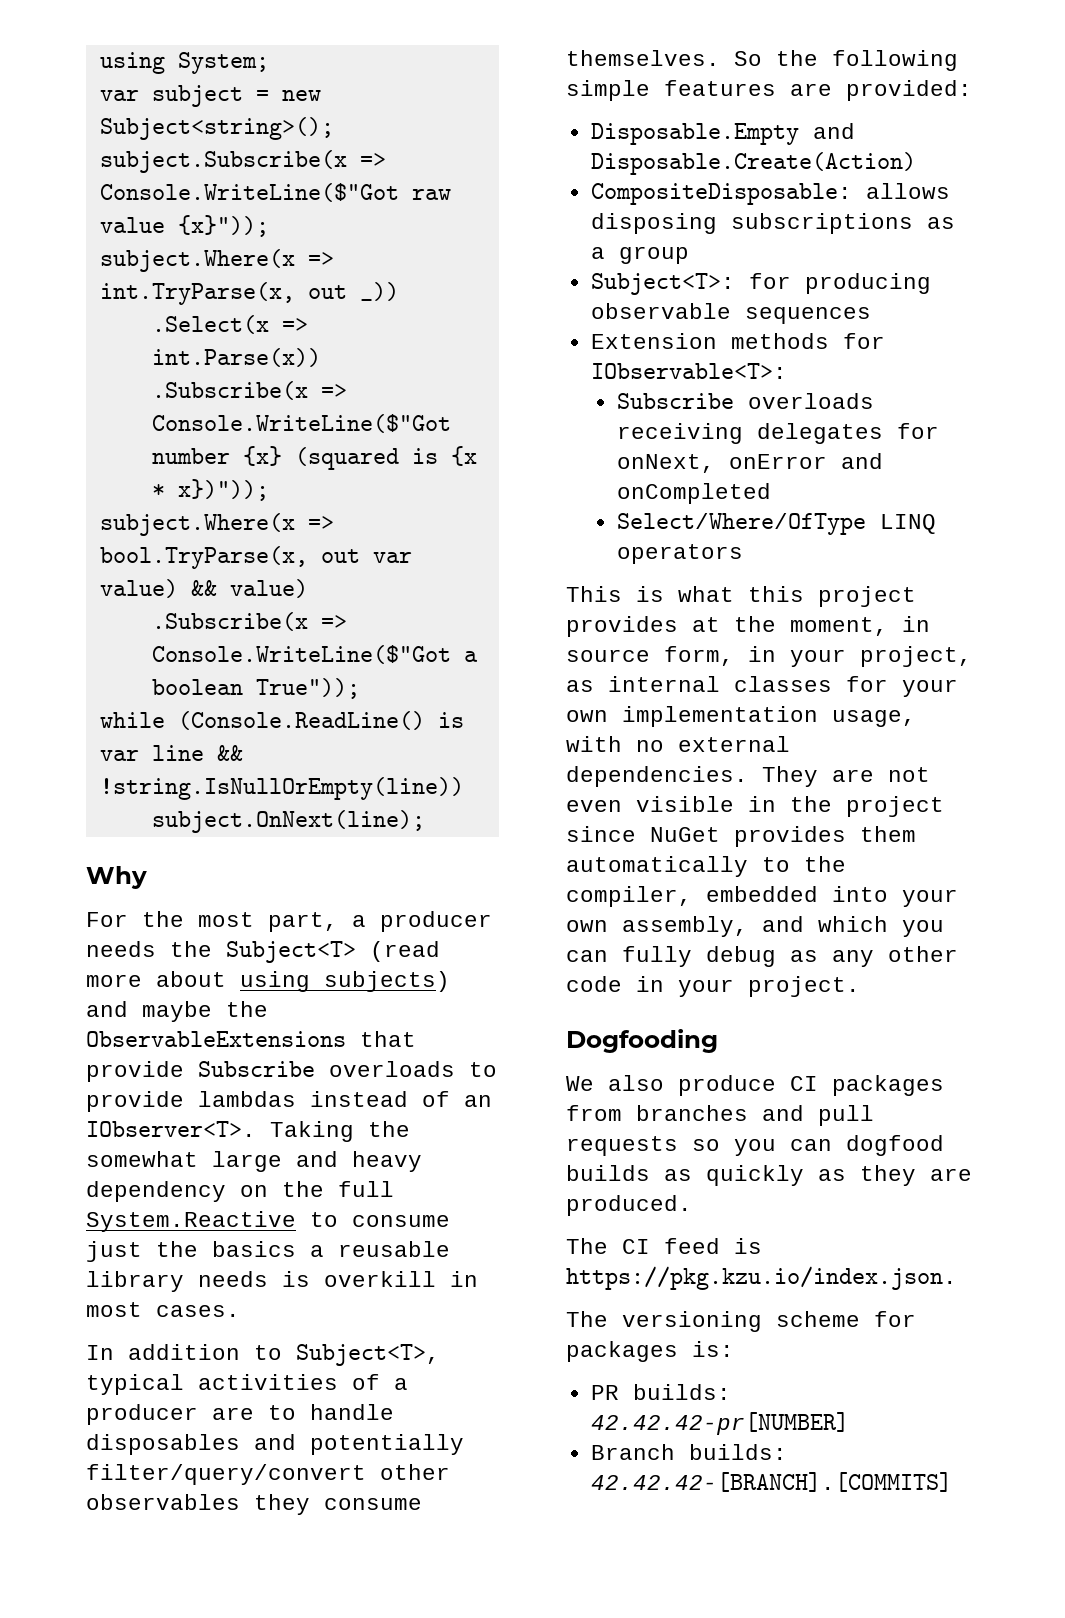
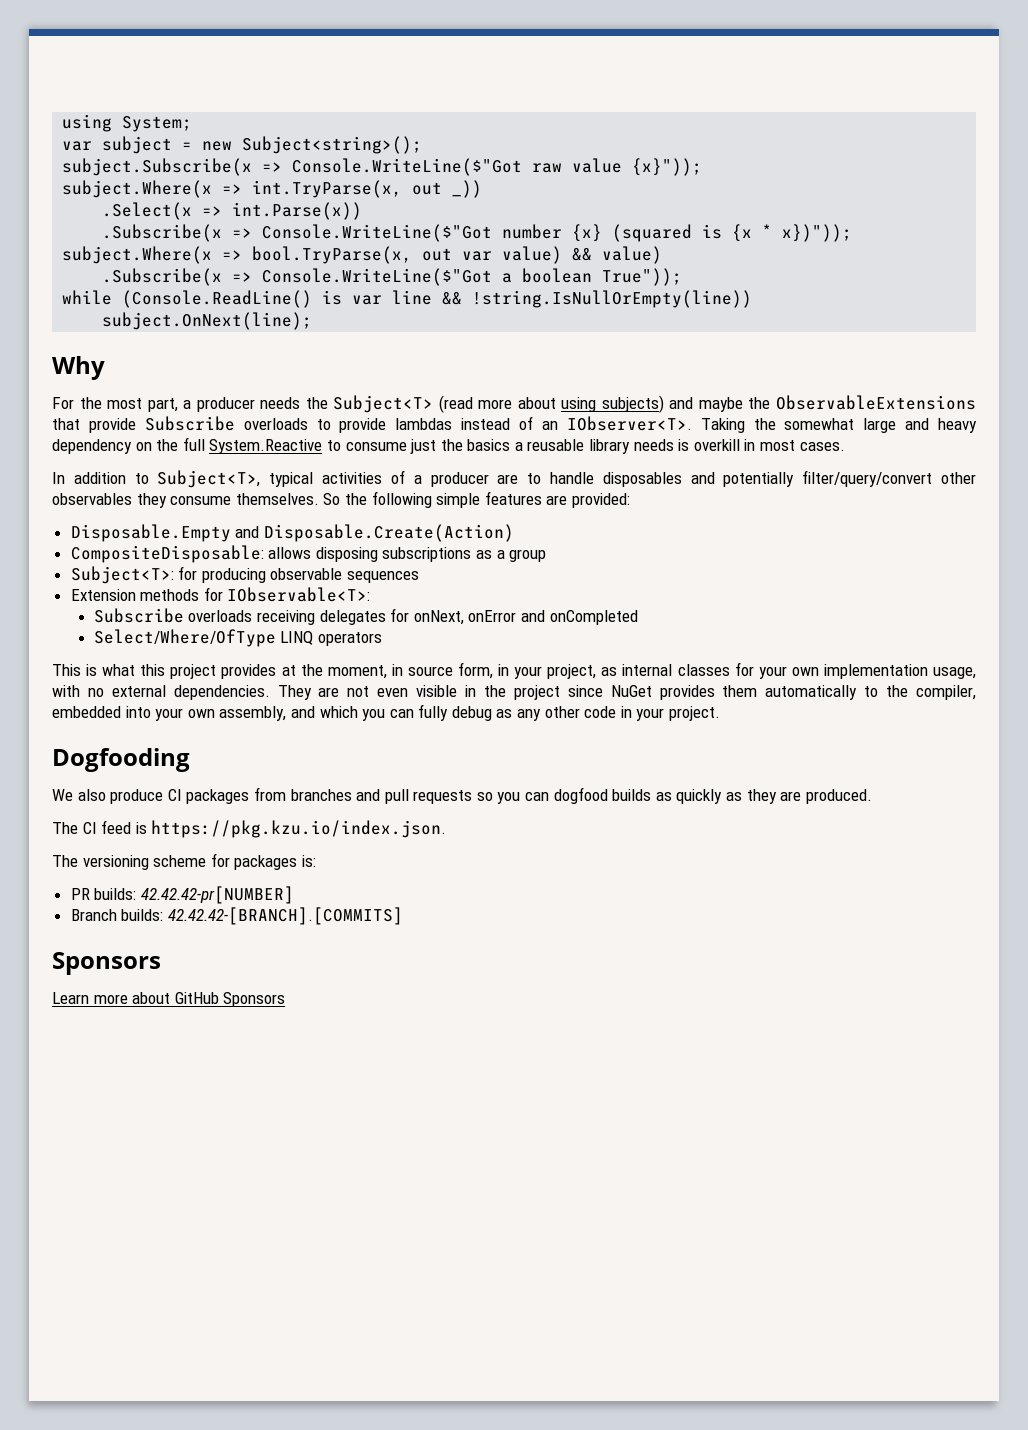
(952, 1482) none -> [52,952,161,975] [52,992,286,1007] // Sponsors // Learn more about GitHub Sponsors

